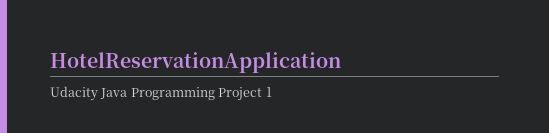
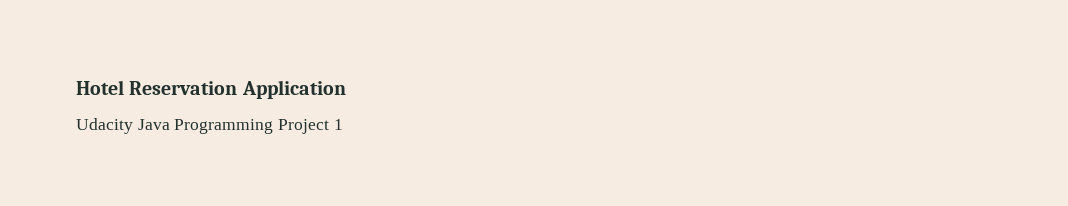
[50,52,341,73] HotelReservationApplication -> [76,80,346,99] Hotel Reservation Application

